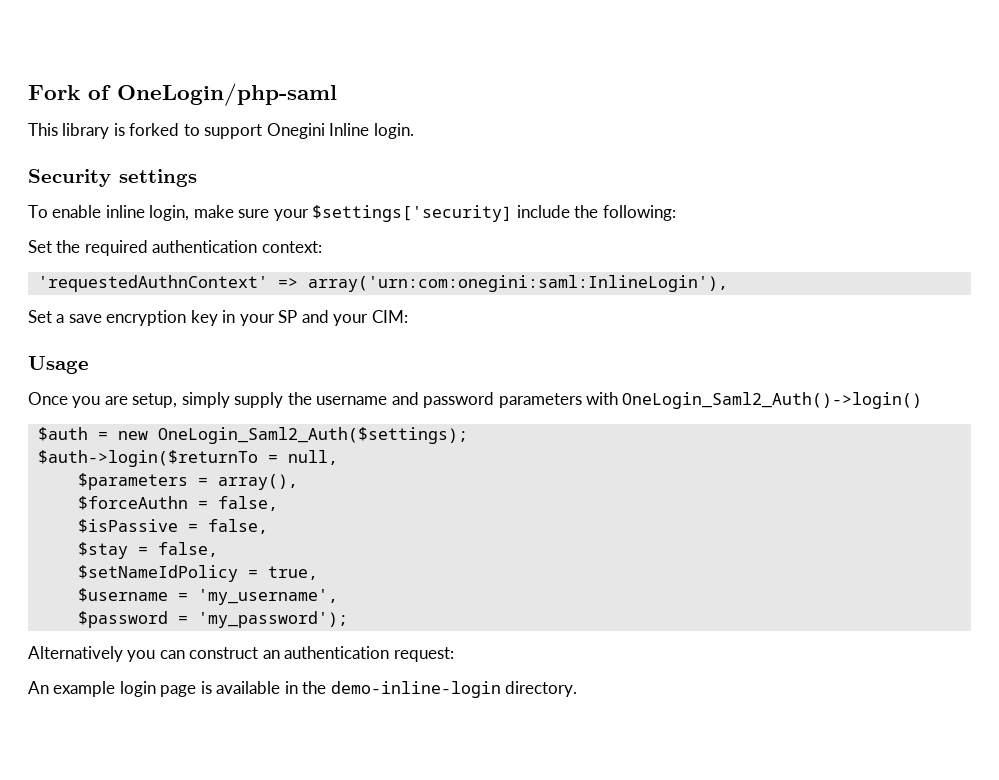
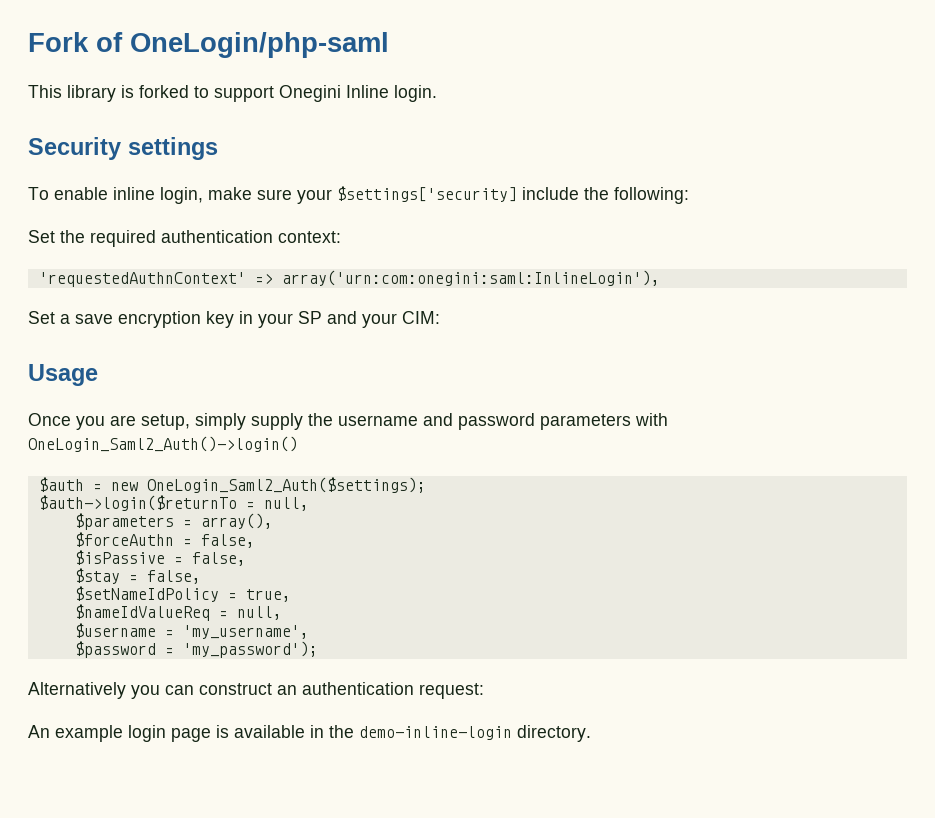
(318, 573) none -> [74,604,282,621] // $nameIdValueReq = null,

